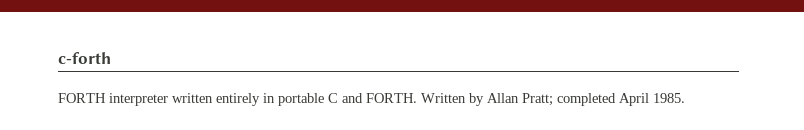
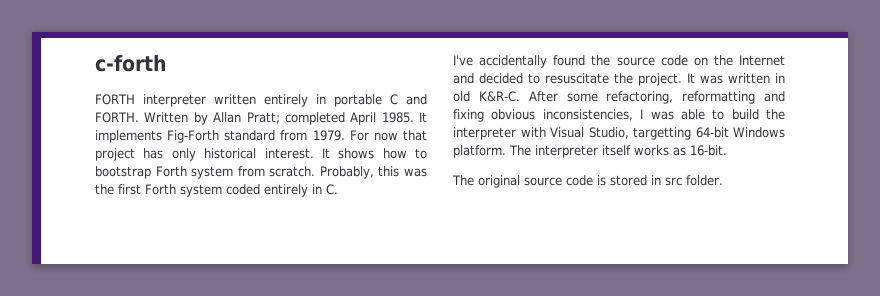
(685, 98) none -> [419,112,427,122] [95,130,427,143] [95,148,427,161] [95,166,427,179] [95,184,338,197] [453,55,785,68] [453,73,785,86] [453,91,785,104] [453,109,785,122] [453,127,785,140] [453,145,727,158] [452,175,723,188] It implements Fig-Forth standard from 1979. For now that project has only historical interest. It shows how to bootstrap Forth system from scratch. Probably, this was the first Forth system coded entirely in C. // I've accidentally found the source code on the Internet and decided to resuscitate the project. It was written in old K&R-C. After some refactoring, reformatting and fixing obvious inconsistencies, I was able to build the interpreter with Visual Studio, targetting 64-bit Windows platform. The interpreter itself works as 16-bit. // The original source code is stored in src folder.

